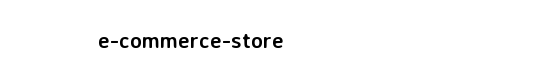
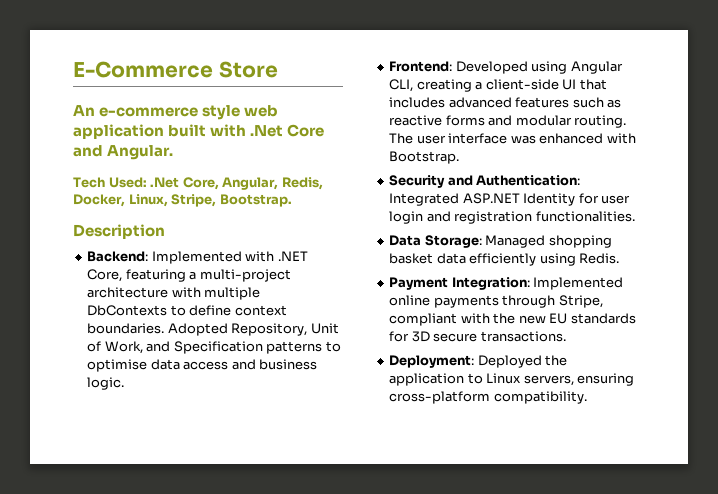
[98,34,284,48] e-commerce-store -> [73,61,278,78] [73,105,279,120] [73,124,325,139] [73,145,174,160] [73,177,323,190] [73,194,292,207] [73,224,165,239] [87,251,308,264] [87,269,291,282] [87,287,261,300] [87,305,287,316] [87,323,339,336] [87,341,341,354] [87,359,318,372] [87,377,125,390] [389,61,623,74] [389,79,607,92] [389,97,622,108] [389,115,627,128] [389,133,636,144] [389,151,460,164] [389,175,581,188] [389,193,631,206] [389,211,635,224] [389,235,612,248] [389,253,620,266] [389,277,624,290] [389,295,603,308] [389,313,636,326] [389,331,566,342] [389,355,568,368] [389,373,635,386] [389,391,587,404] E-Commerce Store // An e-commerce style web application built with .Net Core and Angular. // Tech Used: .Net Core, Angular, Redis, Docker, Linux, Stripe, Bootstrap. // Description // Backend: Implemented with .NET Core, featuring a multi-project architecture with multiple DbContexts to define context boundaries. Adopted Repository, Unit of Work, and Specification patterns to optimise data access and business logic. // Frontend: Developed using Angular CLI, creating a client-side UI that includes advanced features such as reactive forms and modular routing. The user interface was enhanced with Bootstrap. // Security and Authentication: Integrated ASP.NET Identity for user login and registration functionalities. // Data Storage: Managed shopping basket data efficiently using Redis. // Payment Integration: Implemented online payments through Stripe, compliant with the new EU standards for 3D secure transactions. // Deployment: Deployed the application to Linux servers, ensuring cross-platform compatibility.

